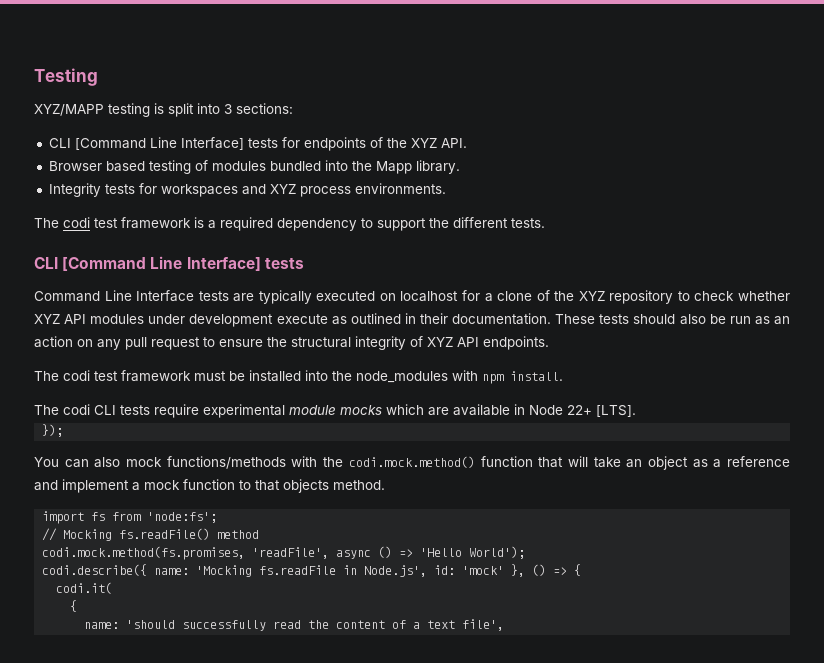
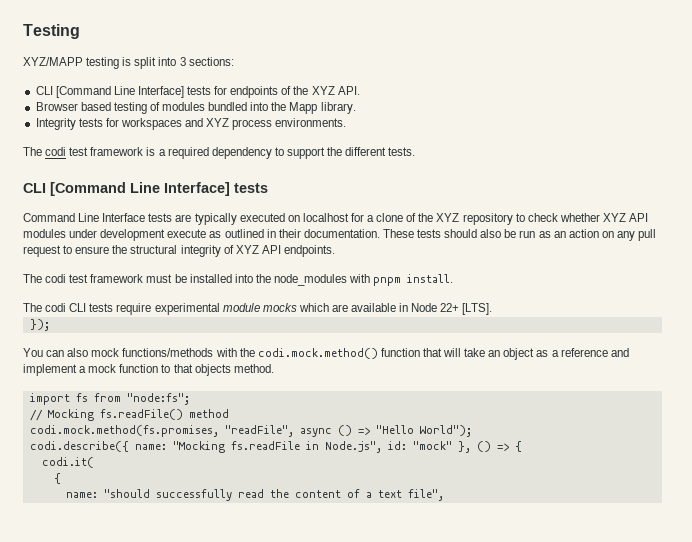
[482,374,504,384] npm -> [373,277,402,286] pnpm
[147,512,218,523] 'node:fs'; -> [126,393,190,405] "node:fs";
[252,547,330,559] 'readFile', -> [224,425,294,437] "readFile",
[420,546,526,559] 'Hello World'); -> [375,425,472,437] "Hello World");
[196,565,253,577] 'Mocking -> [172,441,225,453] "Mocking
[364,565,505,577] Node.js', id: 'mock' -> [324,441,452,453] Node.js", id: "mock"
[126,620,176,629] 'should -> [103,489,150,498] "should
[462,619,505,631] file', -> [407,489,444,501] file",

